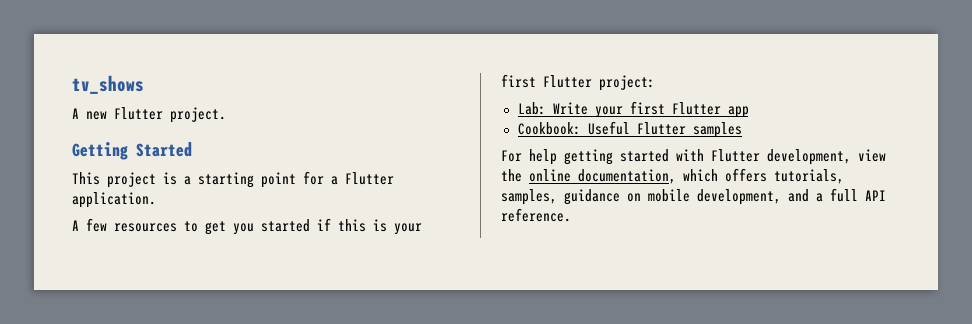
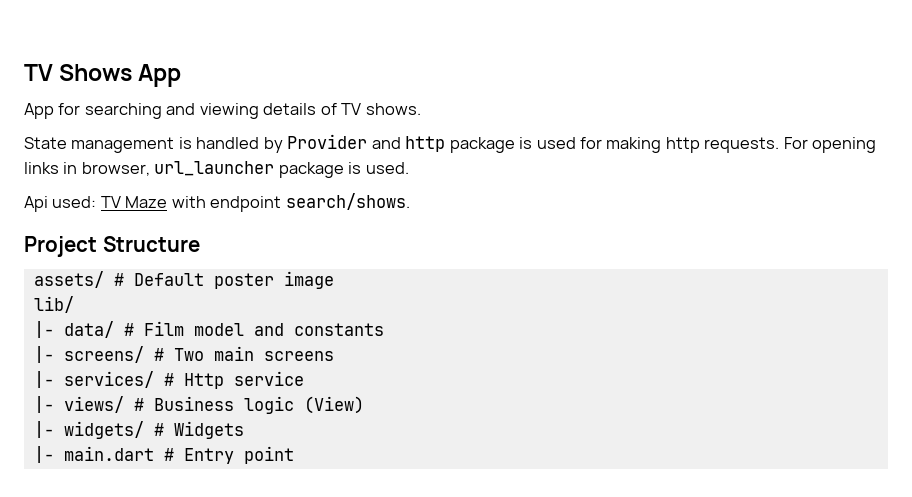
[72,75,144,94] [72,107,226,123] [72,142,192,160] [72,171,394,188] [72,192,156,208] [72,218,422,235] [501,74,655,91] [517,101,749,118] [517,121,742,138] [501,149,886,165] [501,168,844,184] [501,188,886,205] [501,208,571,222] tv_shows // A new Flutter project. // Getting Started // This project is a starting point for a Flutter application. // A few resources to get you started if this is your first Flutter project: // Lab: Write your first Flutter app // Cookbook: Useful Flutter samples // For help getting started with Flutter development, view the online documentation, which offers tutorials, samples, guidance on mobile development, and a full API reference. -> [24,64,182,87] [24,103,421,119] [24,134,877,153] [24,161,409,178] [24,193,410,212] [24,236,200,257] [33,271,334,289] [33,296,74,313] [33,321,384,338] [33,346,334,363] [33,371,304,389] [33,396,364,414] [33,421,244,439] [33,446,294,464] TV Shows App // App for searching and viewing details of TV shows. // State management is handled by Provider and http package is used for making http requests. For opening links in browser, url_launcher package is used. // Api used: TV Maze with endpoint search/shows. // Project Structure // assets/ # Default poster image // lib/ // |- data/ # Film model and constants // |- screens/ # Two main screens // |- services/ # Http service // |- views/ # Business logic (View) // |- widgets/ # Widgets // |- main.dart # Entry point

